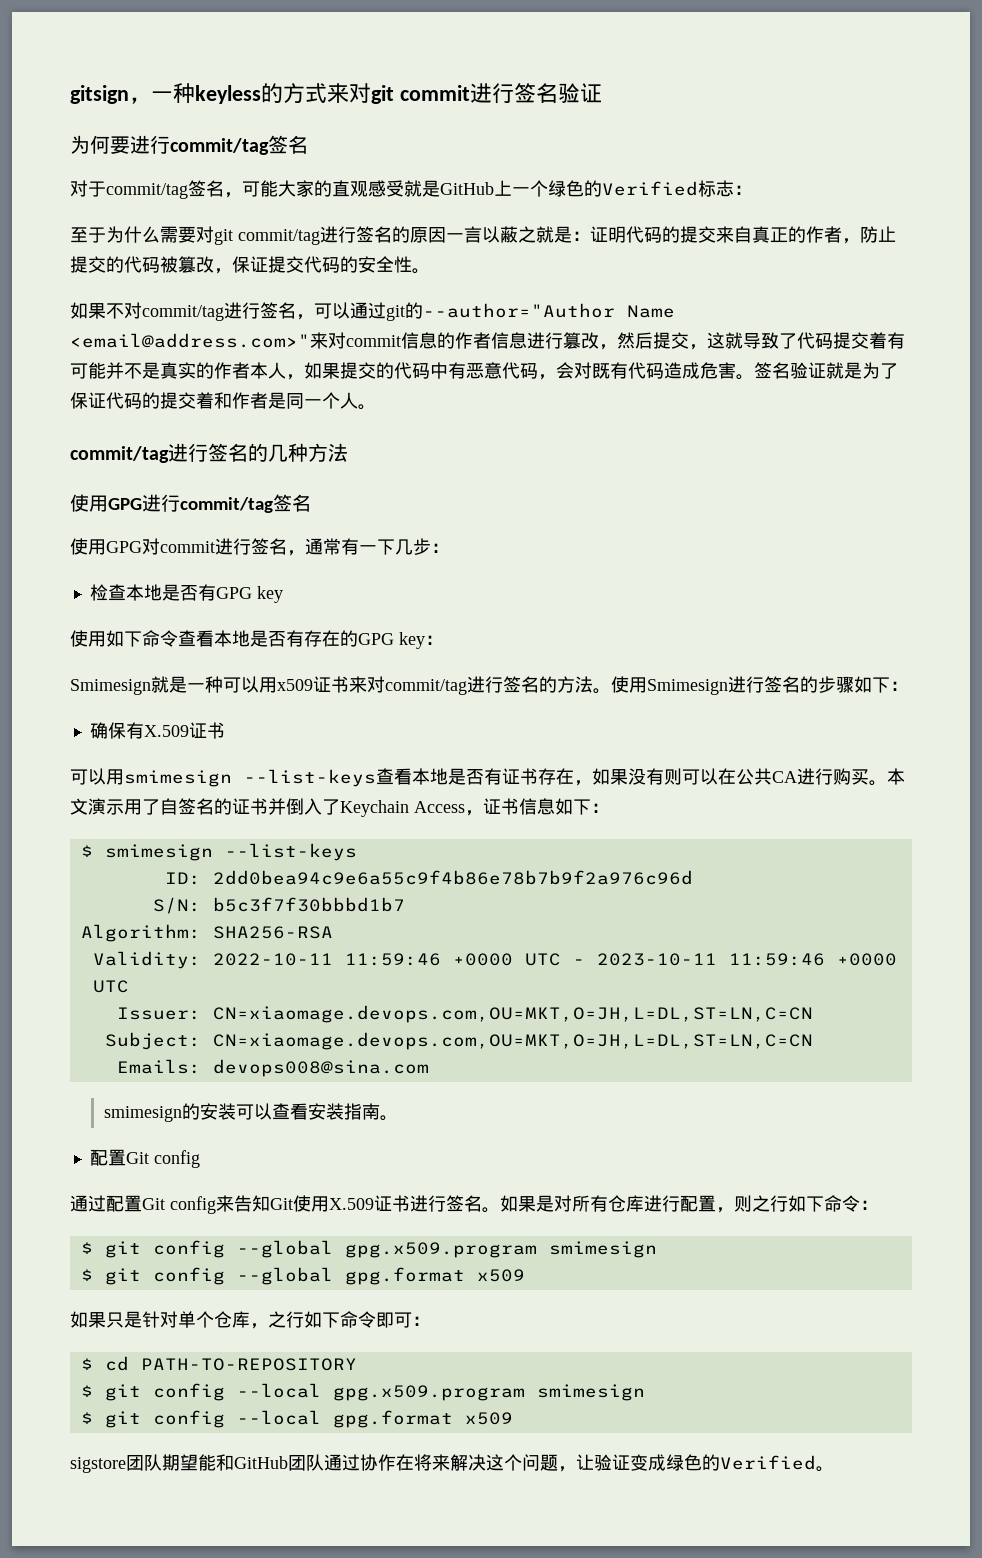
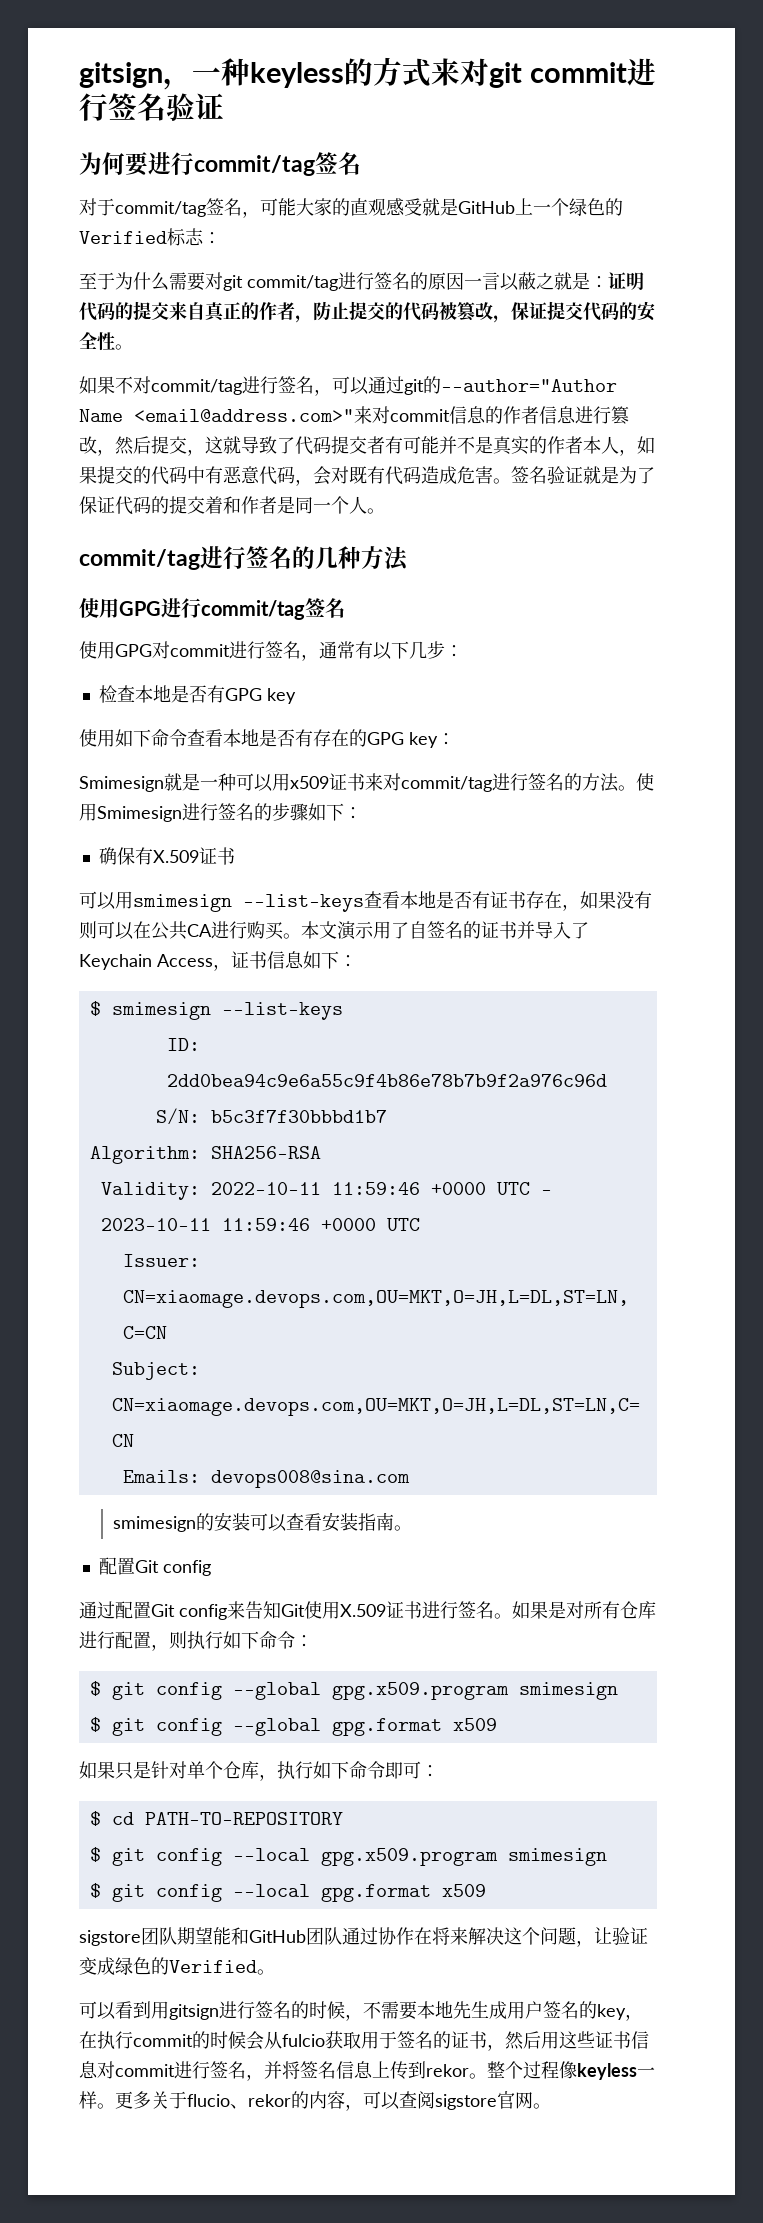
[869,332,887,349] 着 -> [367,436,385,454] 者
[359,545,377,553] 一 -> [373,642,392,660] 以
[286,798,304,815] 倒 -> [535,921,553,939] 导
[752,1195,770,1212] 之 -> [187,1631,205,1649] 执
[268,1311,286,1328] 之 -> [277,1761,295,1779] 执
(834, 1469) none -> [79,2001,643,2021] [79,2031,649,2051] [79,2061,655,2081] [79,2091,551,2111] // 可以看到用gitsign进行签名的时候，不需要本地先生成用户签名的key，在执行commit的时候会从fulcio获取用于签名的证书，然后用这些证书信息对commit进行签名，并将签名信息上传到rekor。整个过程像keyless一样。更多关于flucio、rekor的内容，可以查阅sigstore官网。

